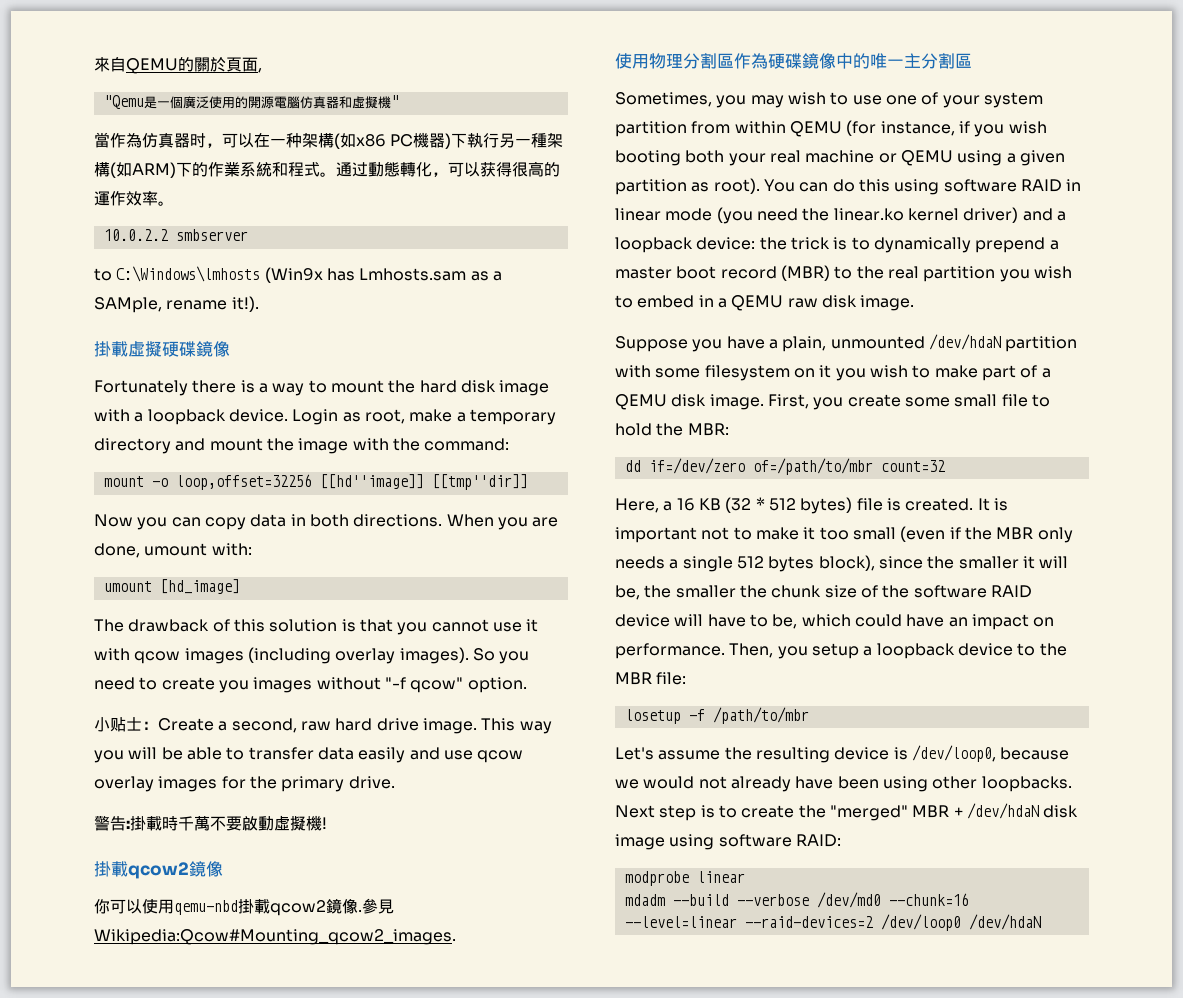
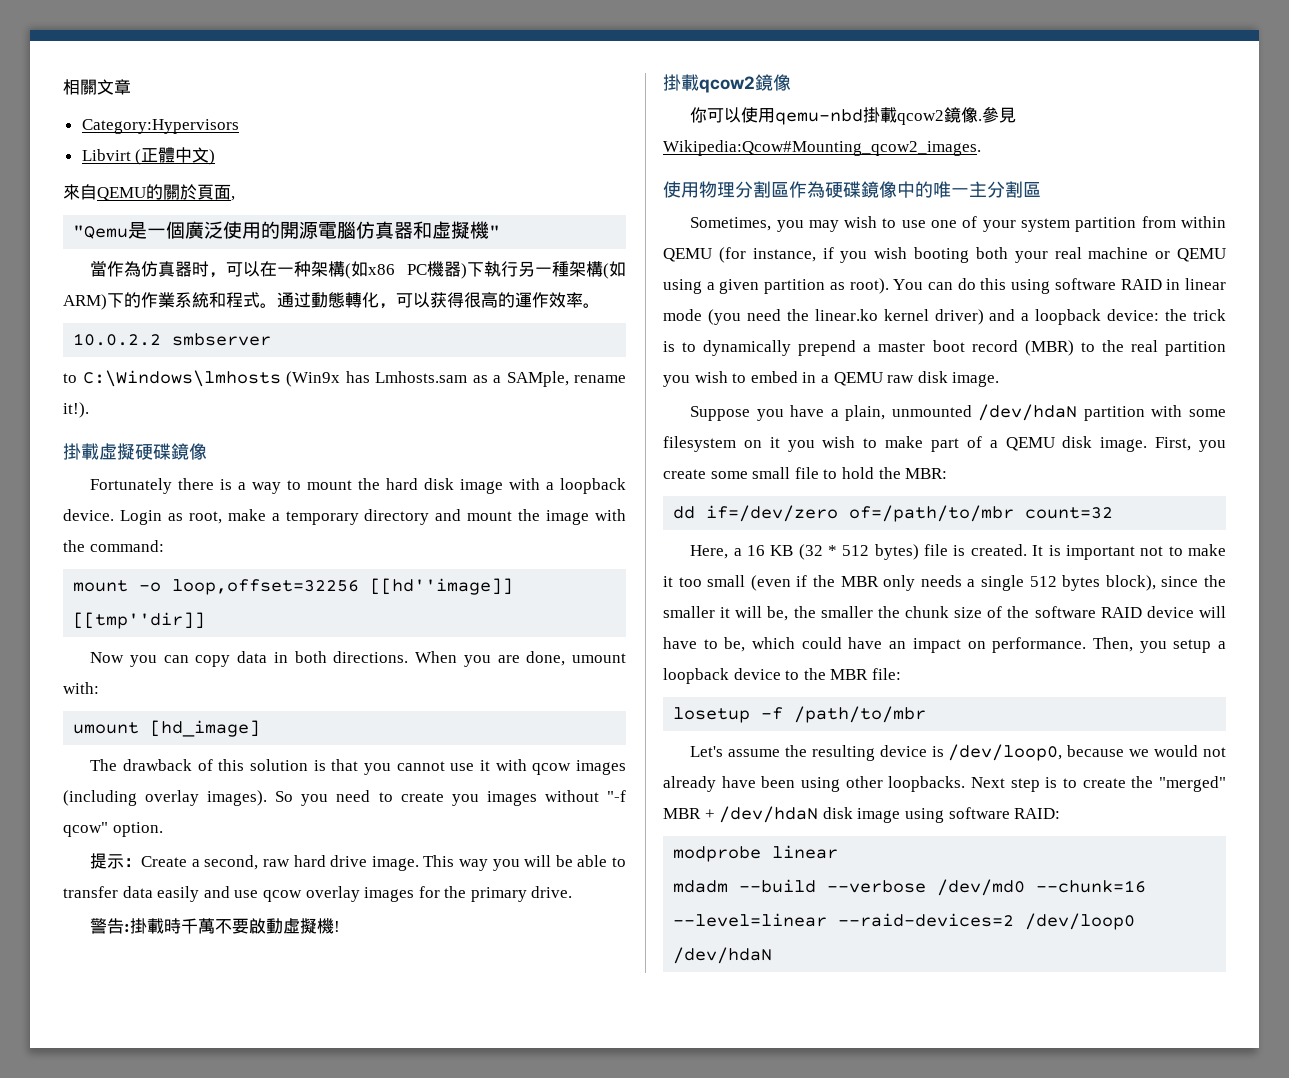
(94, 64) none -> [63,79,131,95] [81,119,239,134] [81,147,216,165] 相關文章 // Category:Hypervisors // Libvirt (正體中文) //
[94,717,142,732] 小贴士 -> [90,853,125,869] 提示

